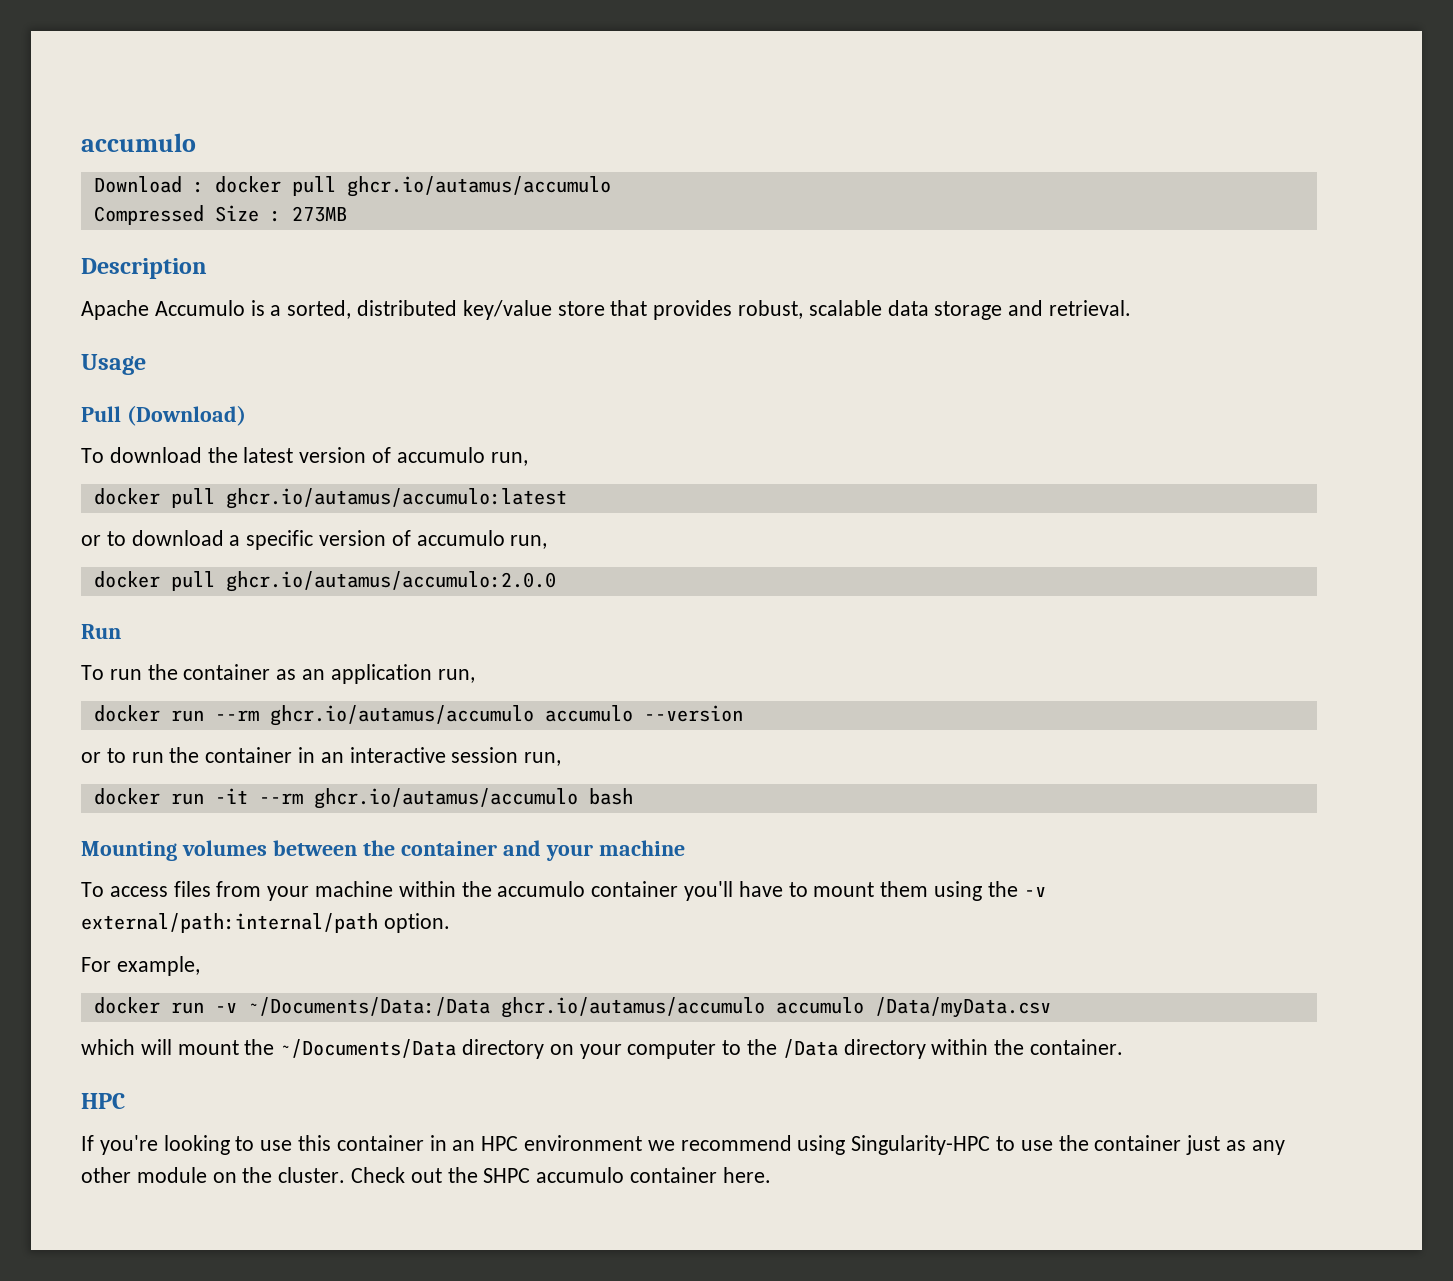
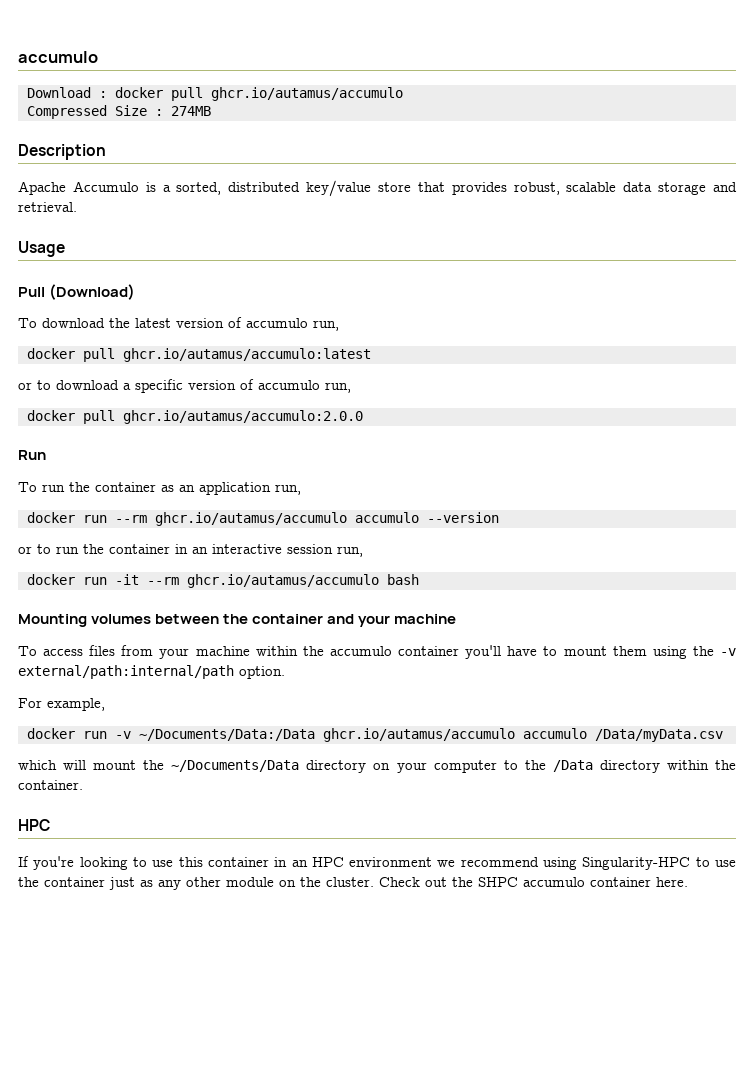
[291,206,347,222] 273MB -> [171,106,211,116] 274MB

